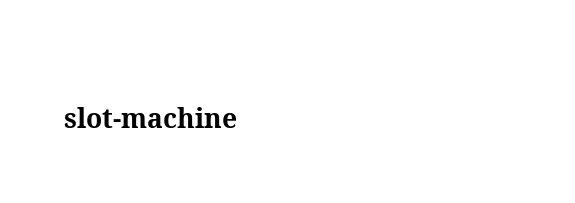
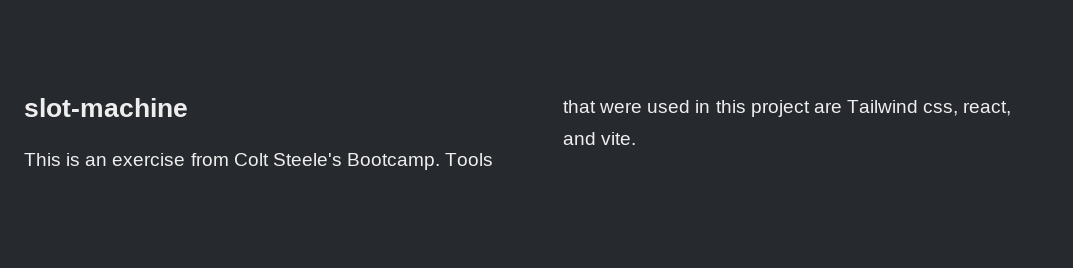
(237, 117) none -> [24,153,494,170] [563,100,1012,117] [563,132,637,145] // This is an exercise from Colt Steele's Bootcamp. Tools that were used in this project are Tailwind css, react, and vite.

